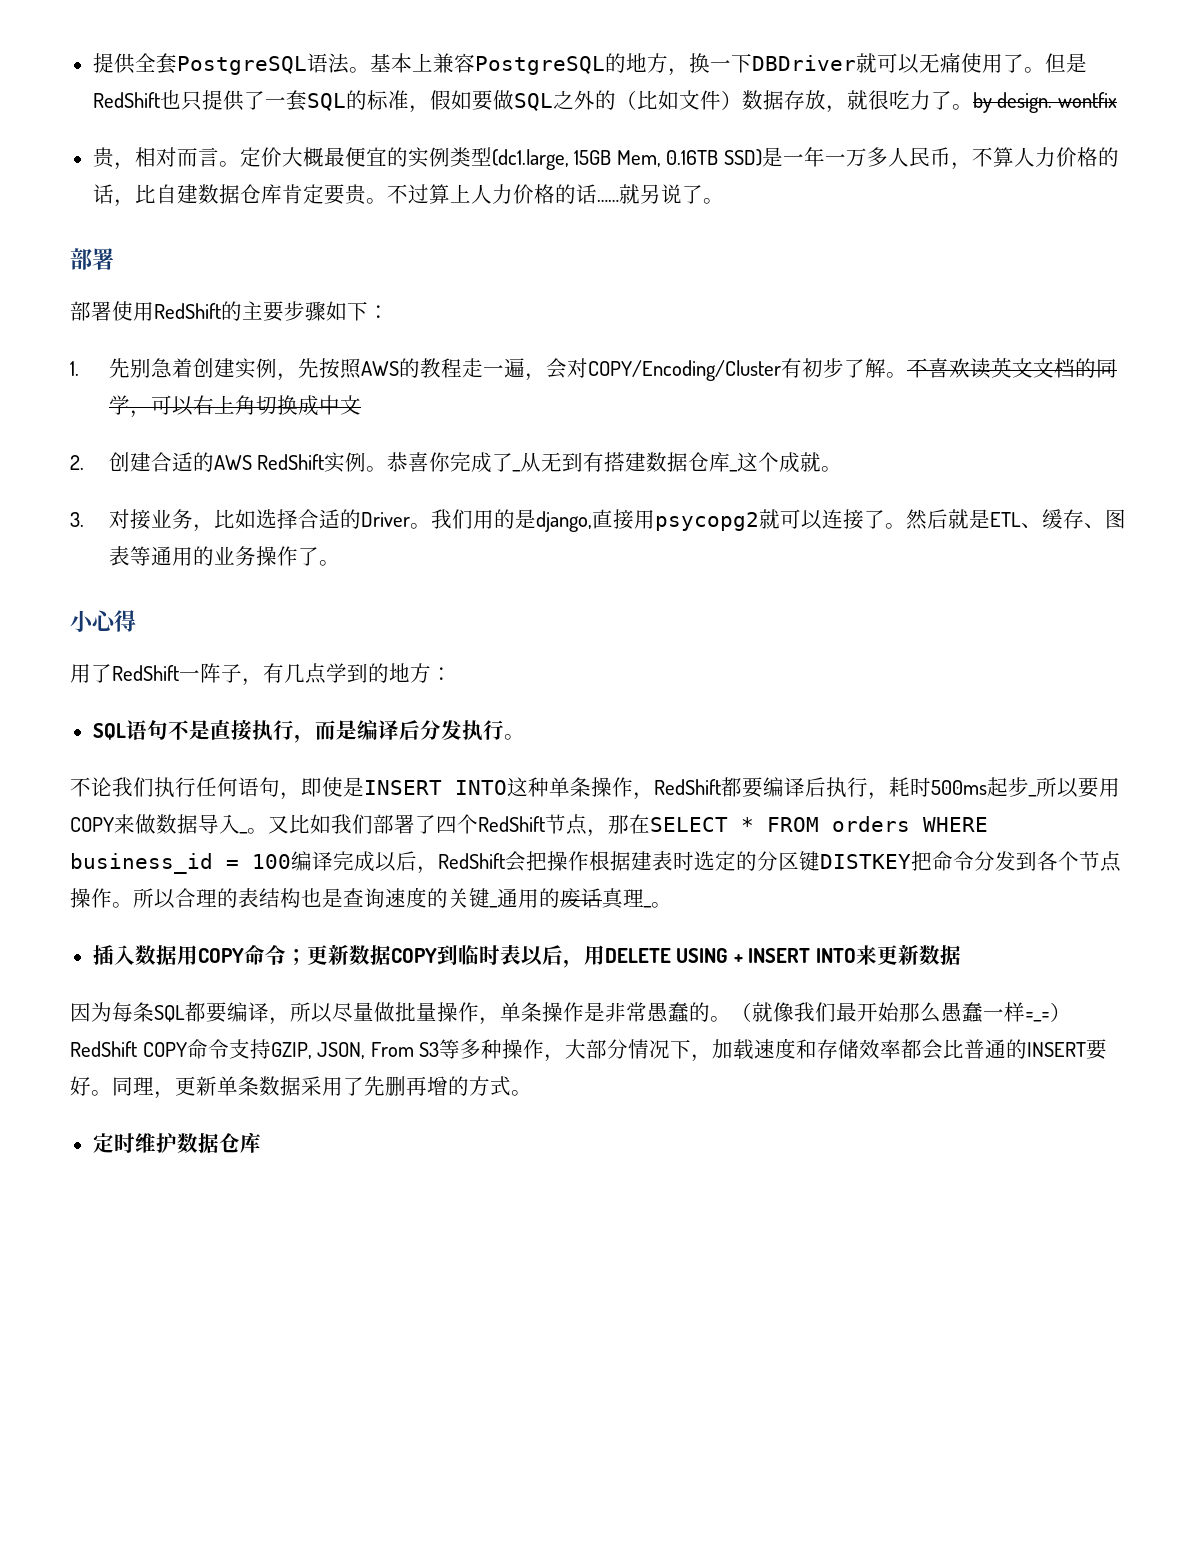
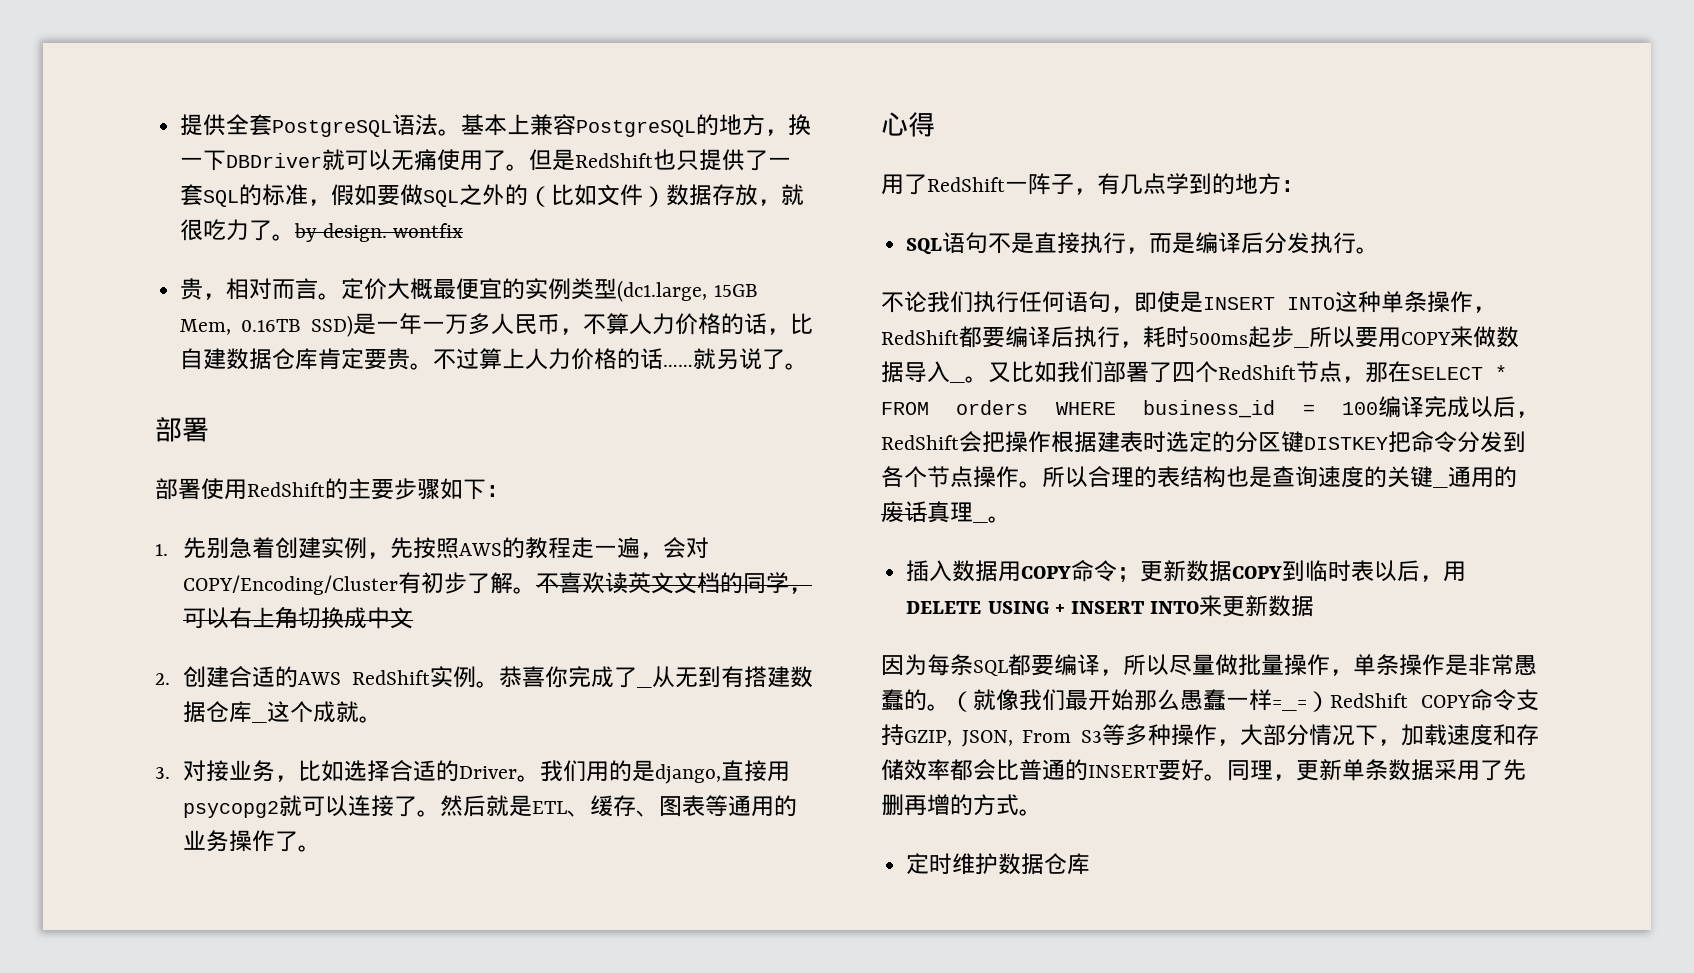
[70,610,94,632] 小 -> (322, 848) none

